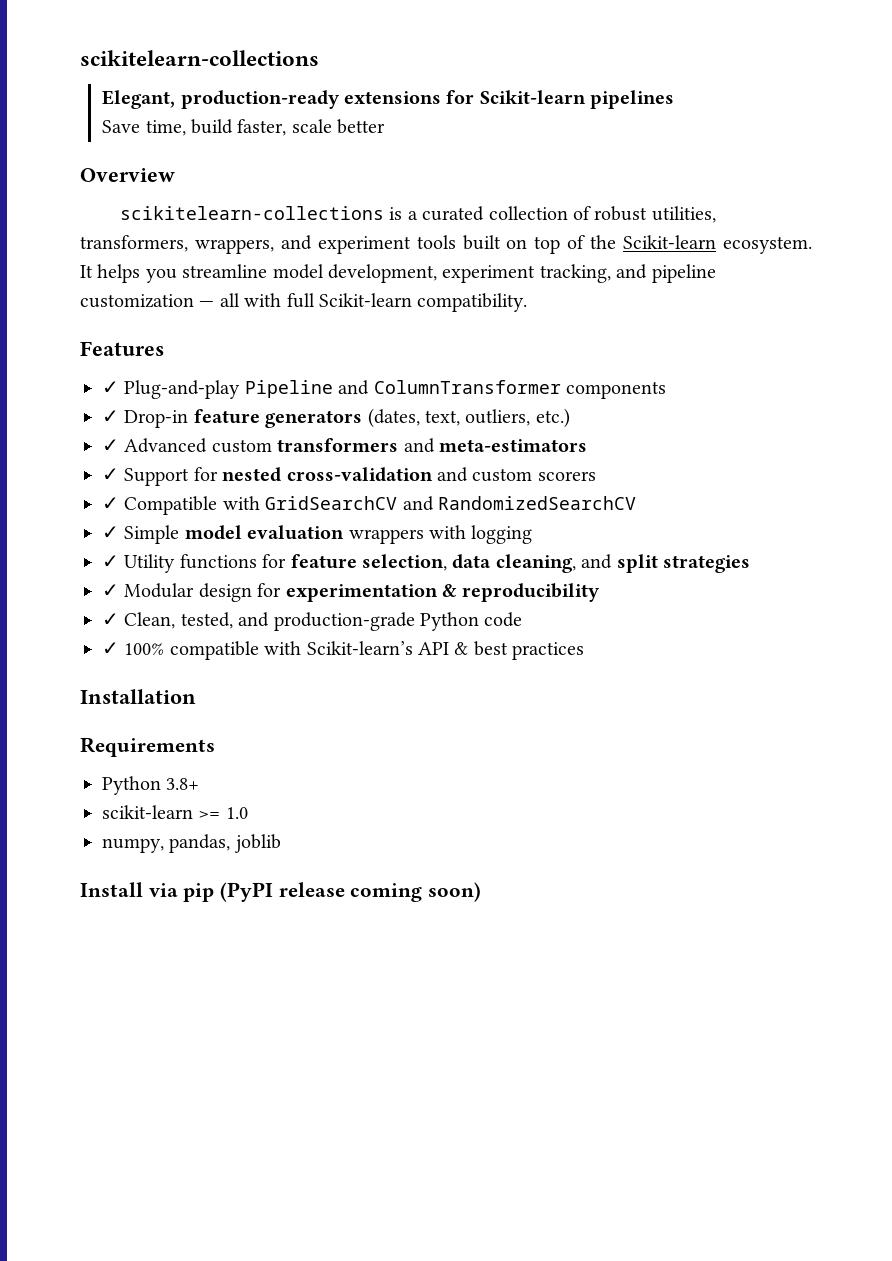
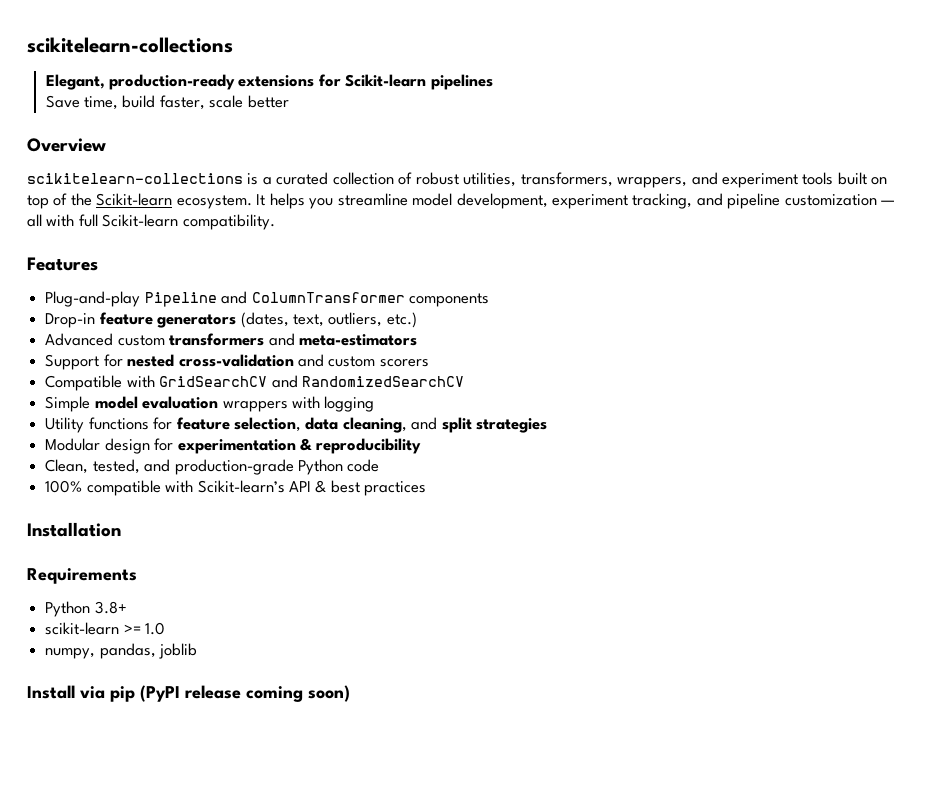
[102,381,119,394] ✓ -> (98, 264) none
[102,410,119,423] ✓ -> (489, 300) none
[102,439,119,452] ✓ -> (417, 320) none
[102,468,119,481] ✓ -> (417, 340) none
[102,497,119,510] ✓ -> (429, 363) none
[102,526,119,539] ✓ -> (464, 381) none
[102,555,119,568] ✓ -> (375, 404) none
[102,584,119,597] ✓ -> (548, 425) none
[102,613,119,626] ✓ -> (422, 446) none
[102,642,119,655] ✓ -> (380, 465) none

